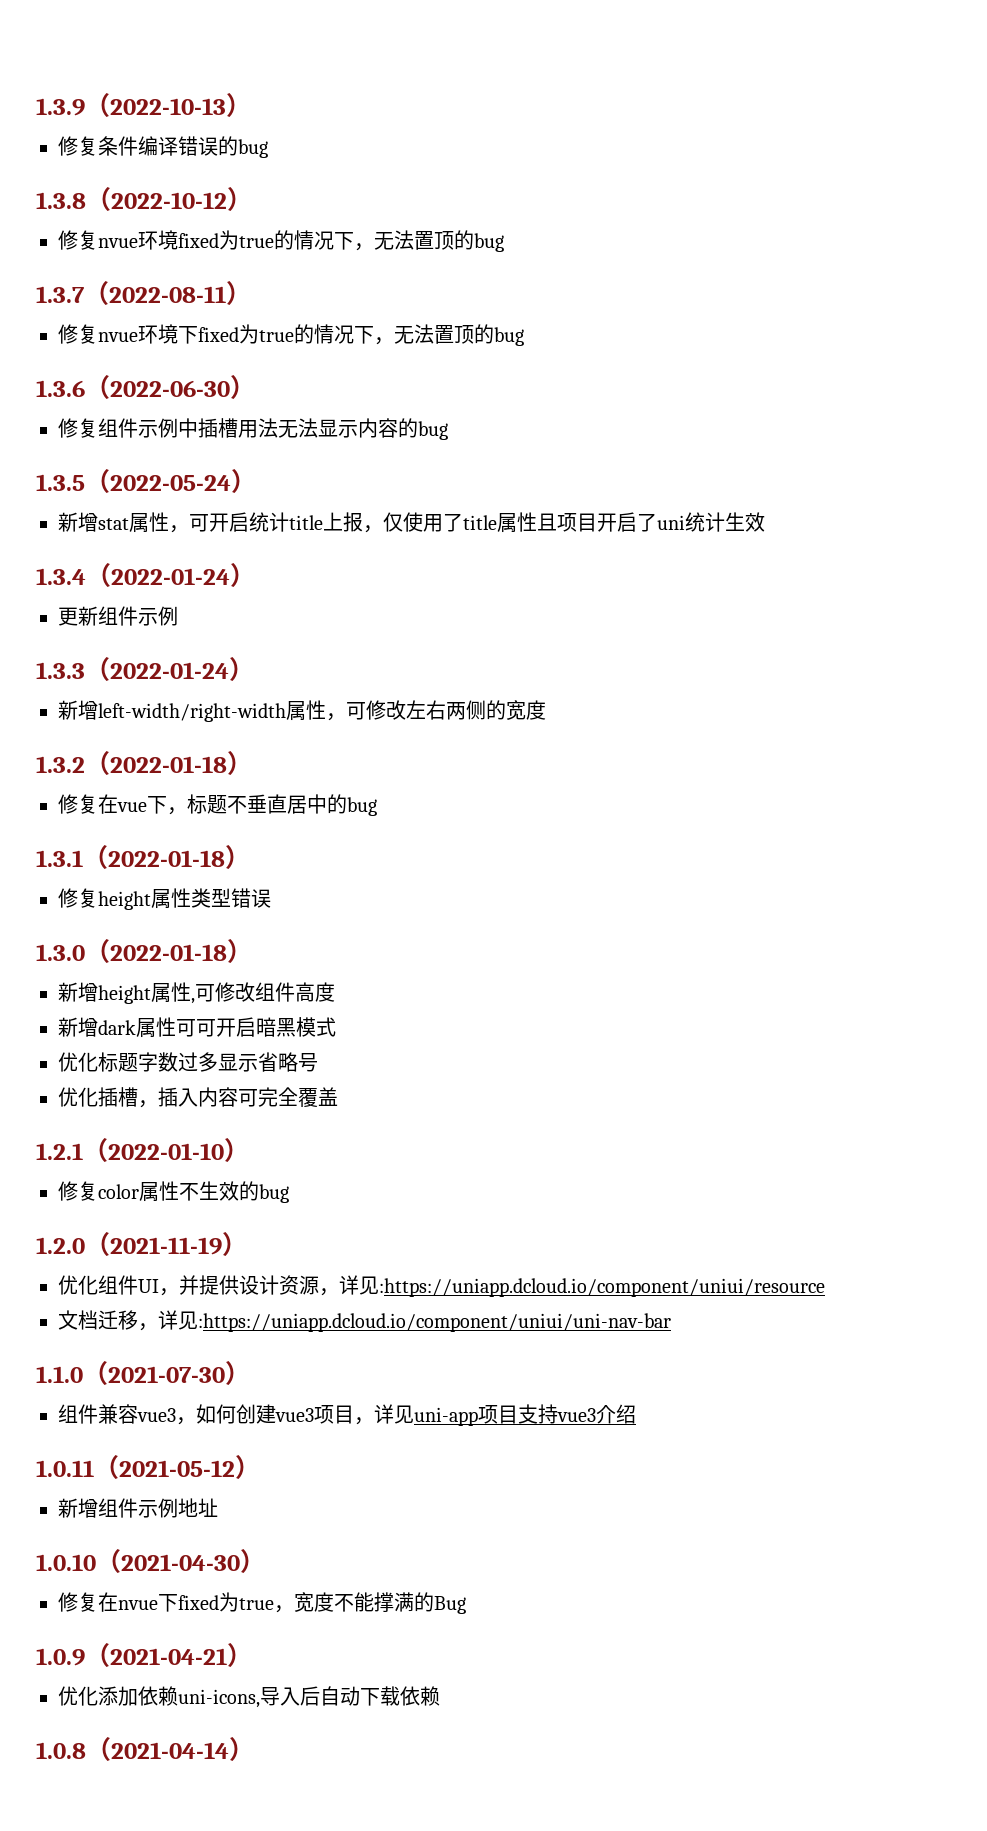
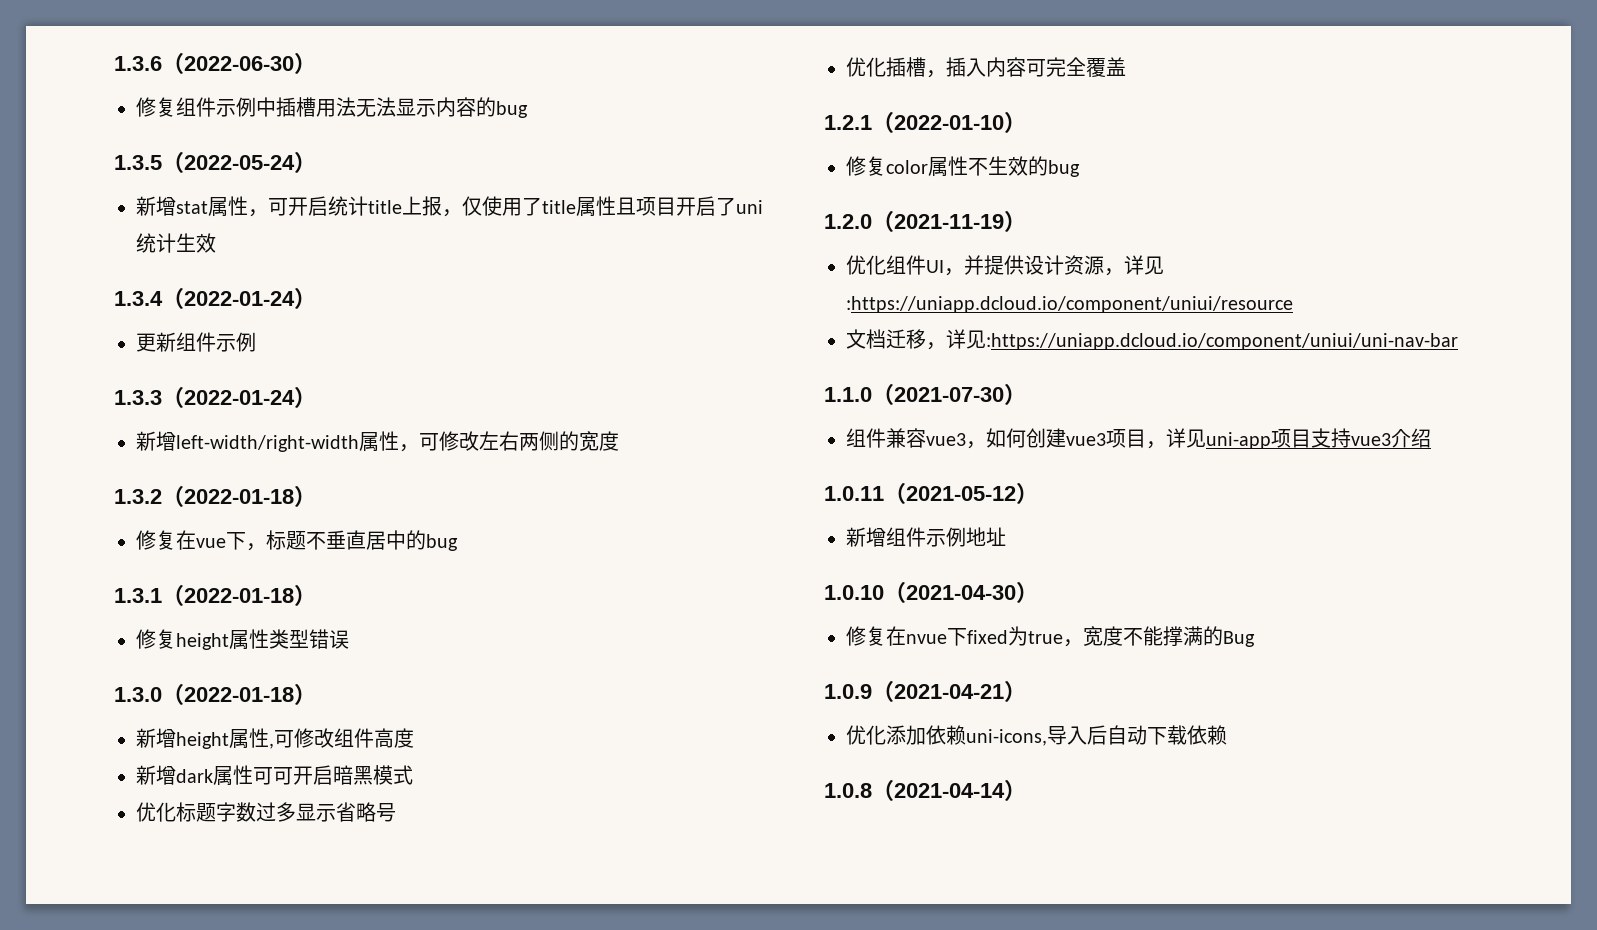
[36,93,251,117] [58,136,268,158] [36,187,252,211] [58,230,504,252] [36,281,251,305] [58,324,524,346] 1.3.9（2022-10-13） // 修复条件编译错误的bug // 1.3.8（2022-10-12） // 修复nvue环境fixed为true的情况下，无法置顶的bug // 1.3.7（2022-08-11） // 修复nvue环境下fixed为true的情况下，无法置顶的bug // -> (114, 63) none

